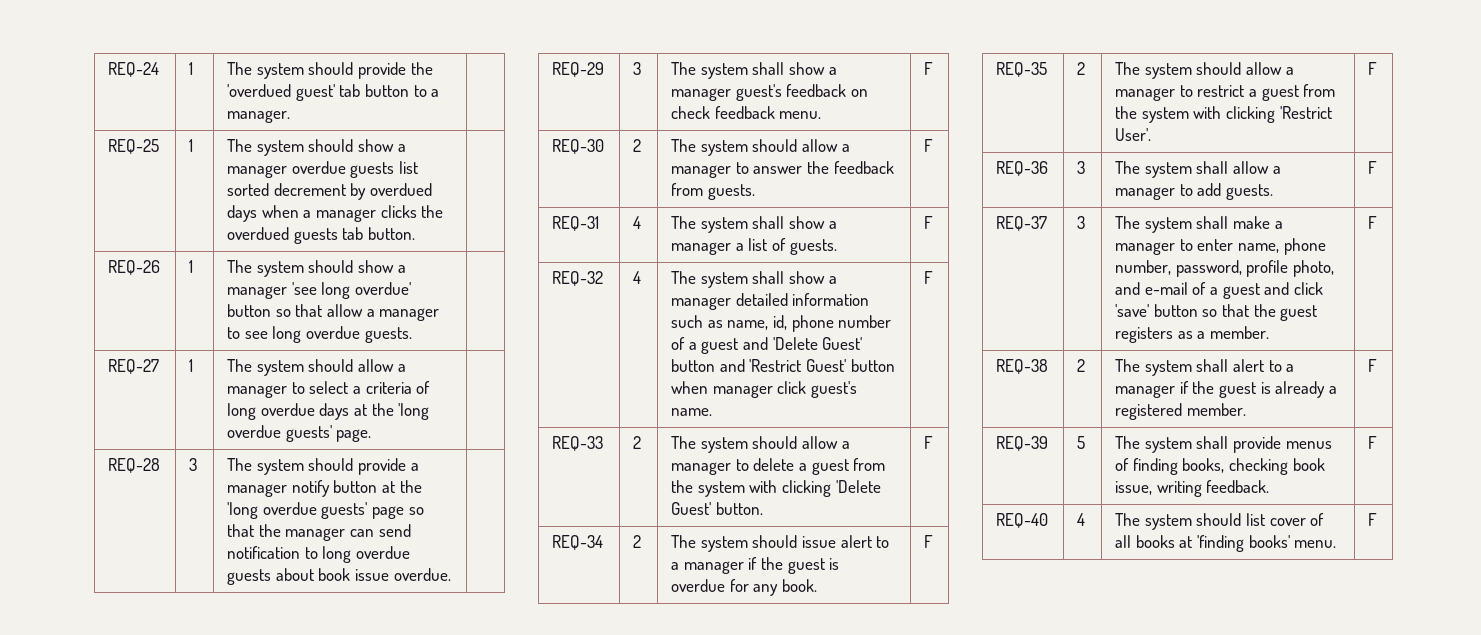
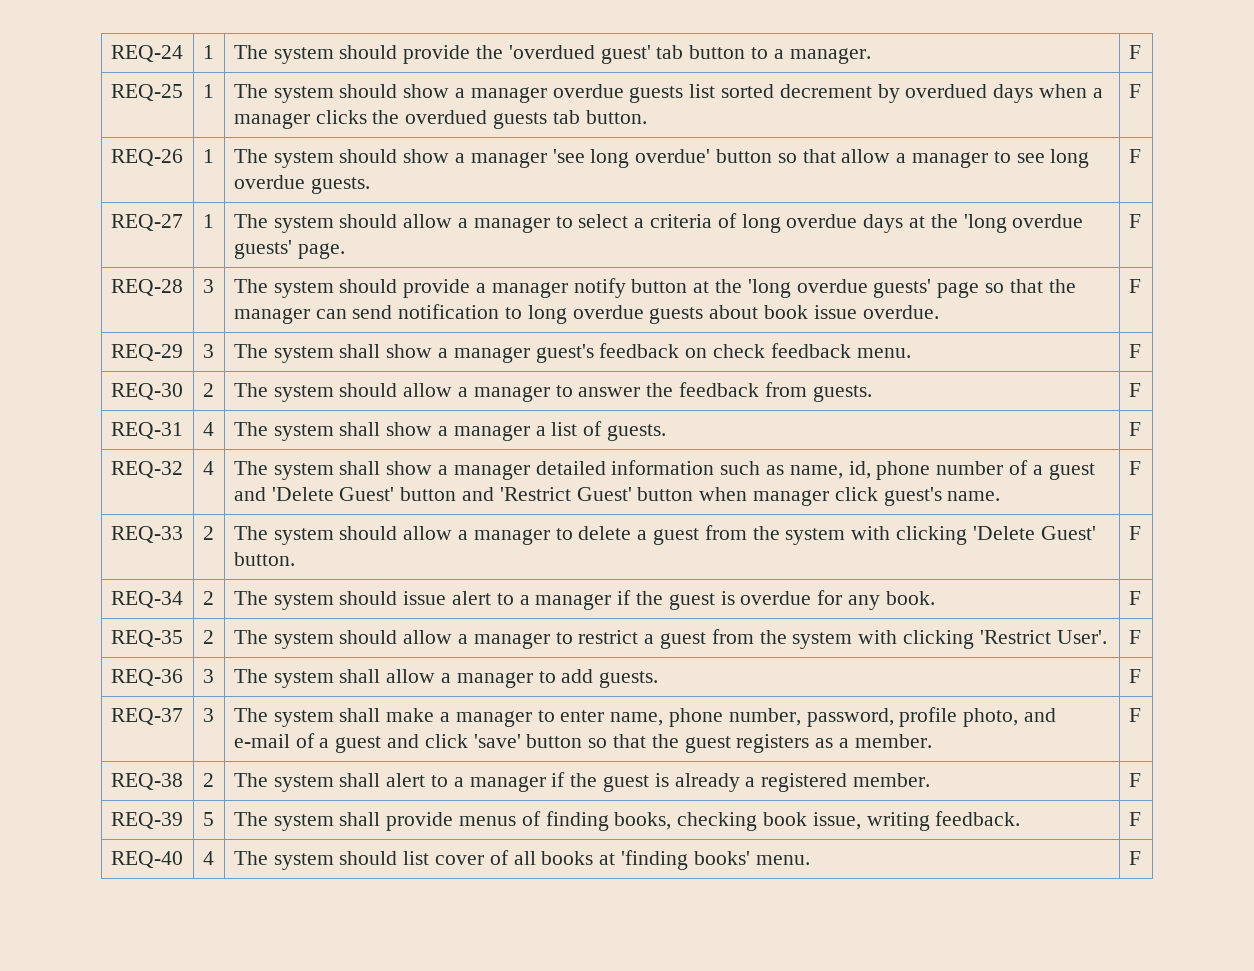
(291, 116) none -> [1128,45,1141,59] F
(415, 233) none -> [1128,84,1141,98] F
(412, 335) none -> [1128,149,1141,163] F
(372, 435) none -> [1128,214,1141,228] F
(451, 574) none -> [1128,279,1141,293] F

